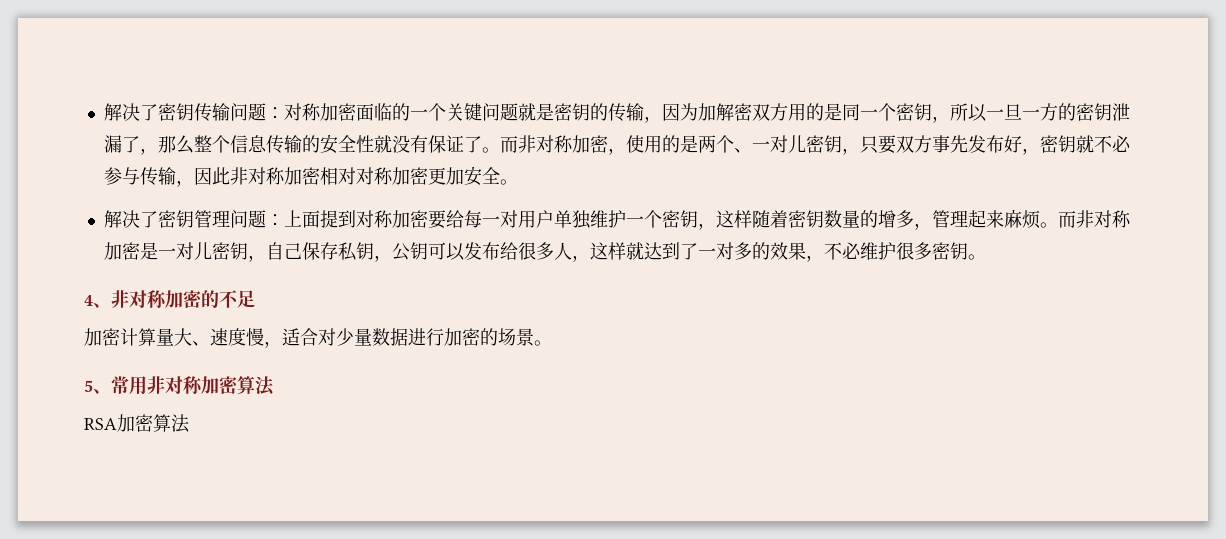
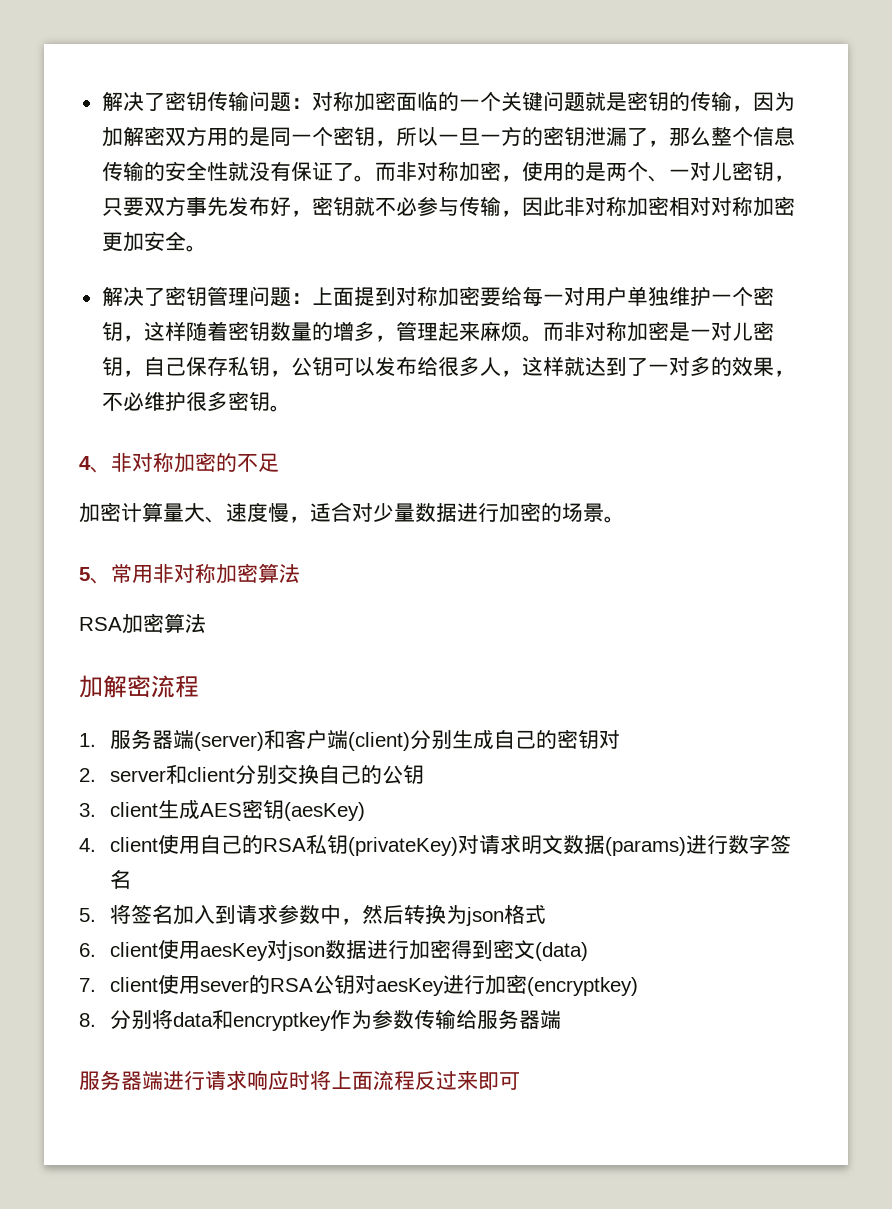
(190, 423) none -> [79,675,199,698] [79,729,620,751] [79,764,424,785] [79,799,365,821] [79,834,791,856] [109,870,131,889] [79,904,546,926] [79,939,588,961] [79,974,638,996] [79,1009,561,1031] [79,1070,520,1090] // 加解密流程 // 1.服务器端(server)和客户端(client)分别生成自己的密钥对 // 2. server和client分别交换自己的公钥 // 3. client生成AES密钥(aesKey) // 4. client使用自己的RSA私钥(privateKey)对请求明文数据(params)进行数字签名 // 5.将签名加入到请求参数中，然后转换为json格式 // 6. client使用aesKey对json数据进行加密得到密文(data) // 7. client使用sever的RSA公钥对aesKey进行加密(encryptkey) // 8.分别将data和encryptkey作为参数传输给服务器端 // 服务器端进行请求响应时将上面流程反过来即可

